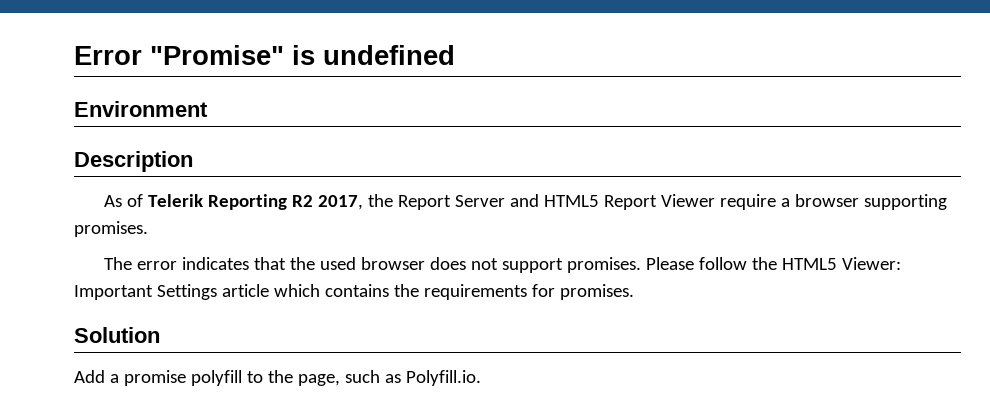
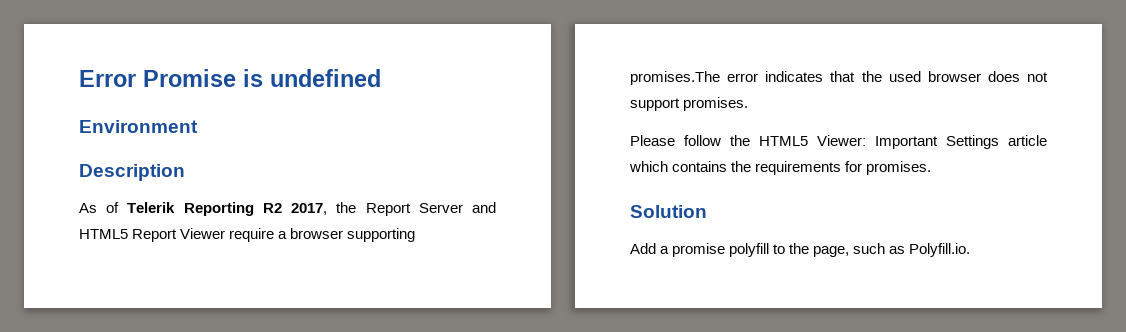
[150,45,284,65] "Promise" -> [143,69,236,87] Promise
[74,221,148,237] [103,257,132,270] promises. // The -> [630,71,720,85] promises.The
(641, 265) none -> (749, 104) //

